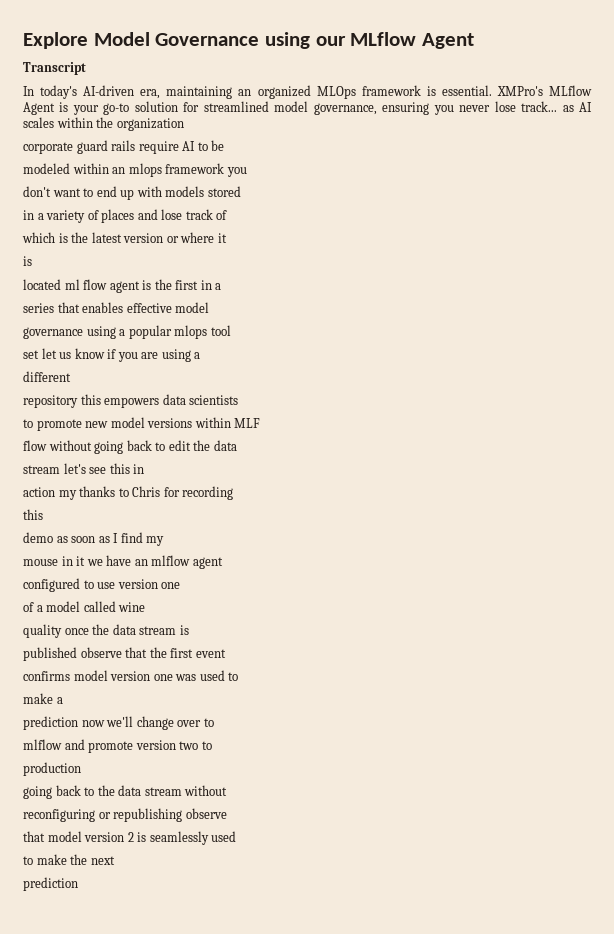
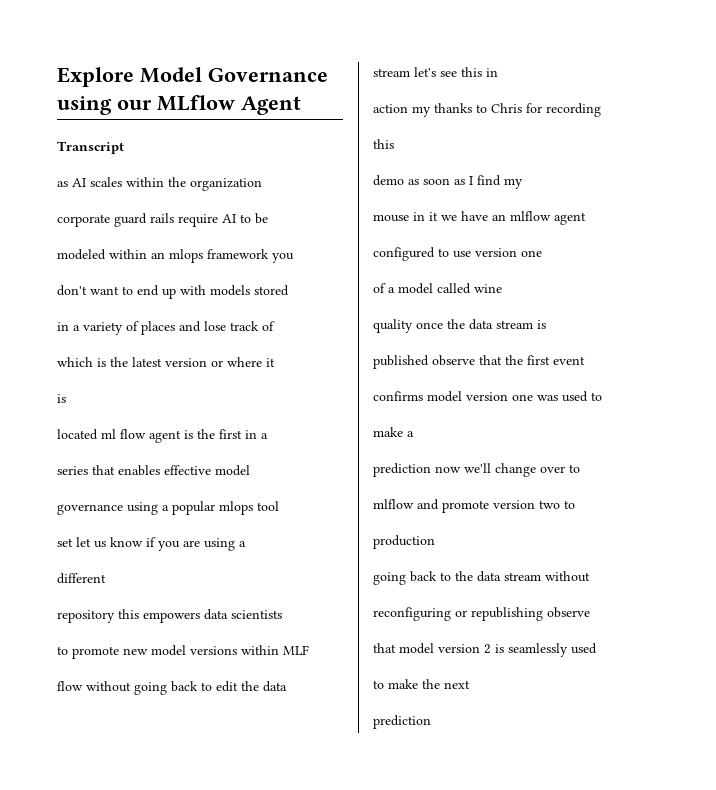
[23,85,592,99] [23,101,558,115] In today's AI-driven era, maintaining an organized MLOps framework is essential. XMPro's MLflow Agent is your go-to solution for streamlined model governance, ensuring you never lose track... -> (124, 147) none

